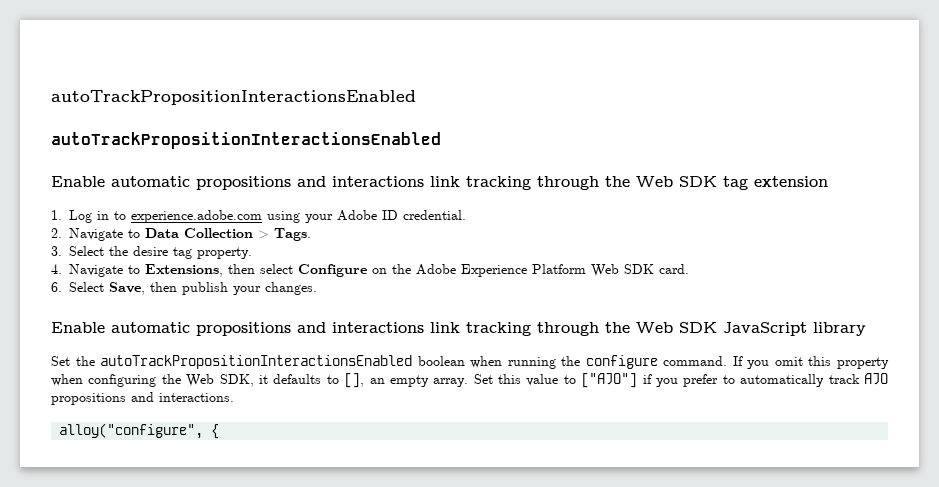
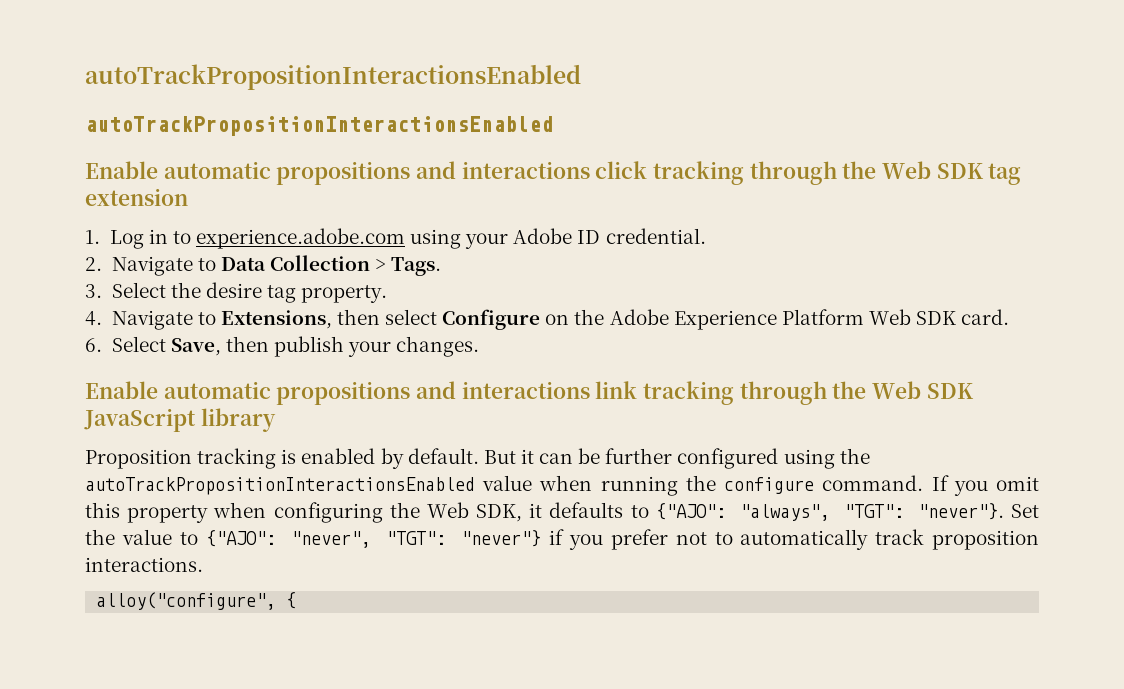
[430,176,460,187] link -> [595,161,648,179] click
[51,356,70,366] Set -> [85,448,835,469] Proposition tracking is enabled by default. But it can be further configured using
[417,356,465,366] boolean -> [482,475,533,491] value
[344,373,638,388] [], an empty array. Set this value to ["AJO"] -> [655,503,1039,521] [85,529,542,548] {"AJO": "always", "TGT": "never"}. Set the value to {"AJO": "never", "TGT": "never"}
(719, 380) none -> [675,532,707,545] not
[864,373,889,385] [51,392,154,405] AJO propositions and -> [932,530,1039,550] proposition

